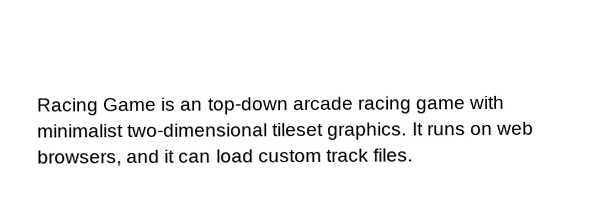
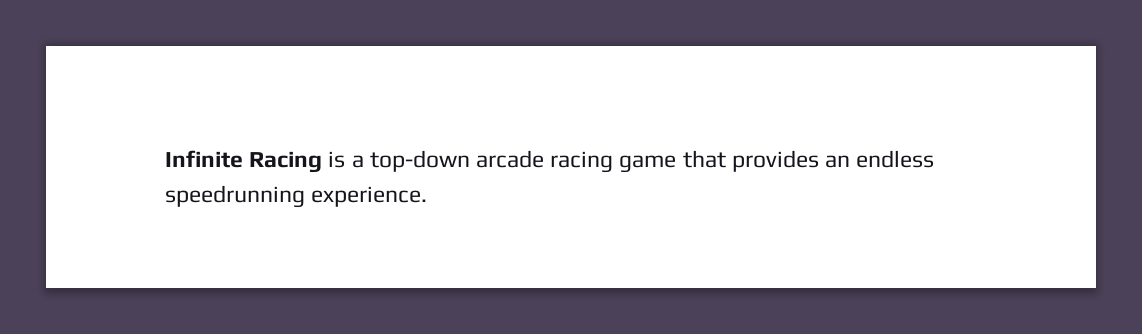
[36,95,506,116] [37,121,534,140] [37,148,413,167] Racing Game is an top-down arcade racing game with minimalist two-dimensional tileset graphics. It runs on web browsers, and it can load custom track files. -> [165,150,935,173] [165,185,428,208] Infinite Racing is a top-down arcade racing game that provides an endless speedrunning experience.

